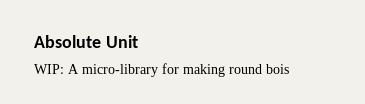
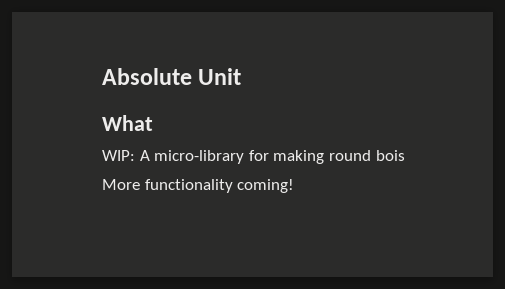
(138, 41) none -> [102,115,153,131] // What
(289, 69) none -> [102,179,295,193] // More functionality coming!

